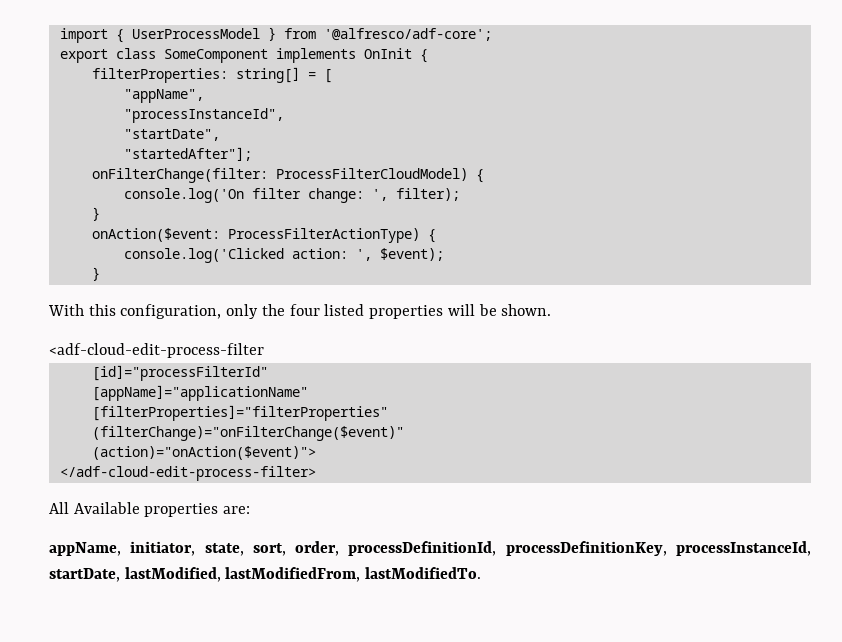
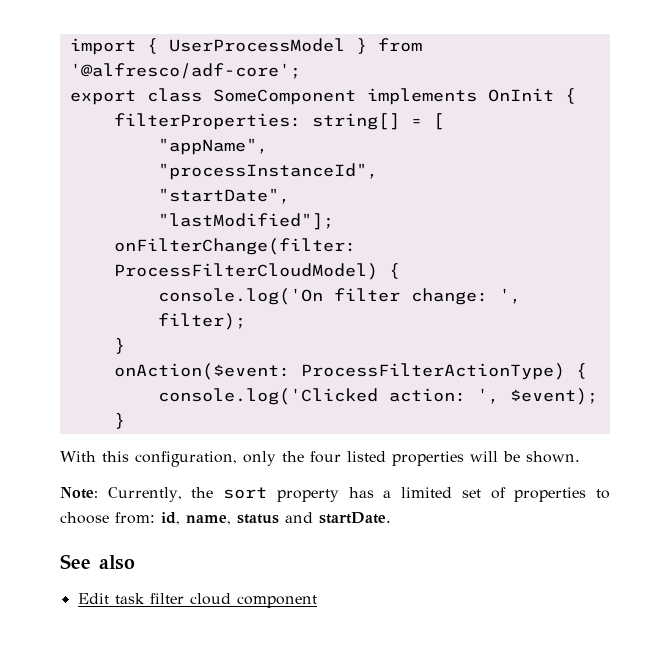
[123,147,252,161] "startedAfter"]; -> [157,213,334,230] "lastModified"];
[49,343,264,358] [91,365,268,381] [91,385,308,401] [91,405,388,421] [91,426,404,441] [91,446,316,460] [59,466,316,481] [49,502,251,517] [49,541,812,556] [49,567,482,582] <adf-cloud-edit-process-filter // [id]="processFilterId" // [appName]="applicationName" // [filterProperties]="filterProperties" // (filterChange)="onFilterChange($event)" // (action)="onAction($event)"> // </adf-cloud-edit-process-filter> // All Available properties are: // appName, initiator, state, sort, order, processDefinitionId, processDefinitionKey, processInstanceId, startDate, lastModified, lastModifiedFrom, lastModifiedTo. -> [60,487,610,502] [60,512,391,525] [60,554,135,570] [77,593,317,608] Note: Currently, the sort property has a limited set of properties to choose from: id, name, status and startDate. // See also // Edit task filter cloud component

